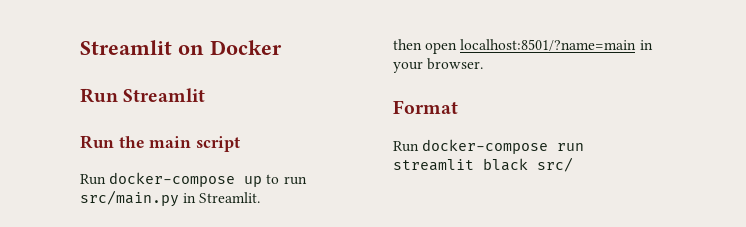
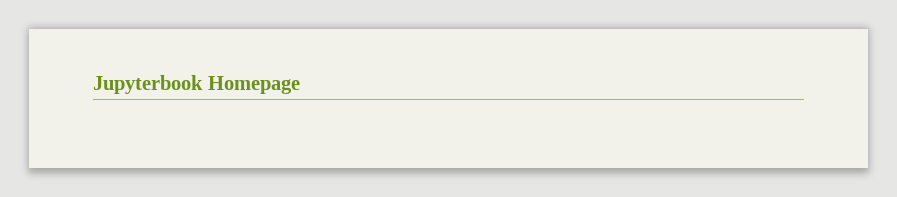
[80,40,282,55] [80,88,206,103] [80,135,241,152] [80,172,307,187] [80,190,261,207] [393,39,653,54] [393,58,484,73] [393,100,458,114] [393,139,585,154] [393,157,573,172] Streamlit on Docker // Run Streamlit // Run the main script // Run docker-compose up to run src/main.py in Streamlit. // then open localhost:8501/?name=main in your browser. // Format // Run docker-compose run streamlit black src/ -> [93,75,300,94] Jupyterbook Homepage

